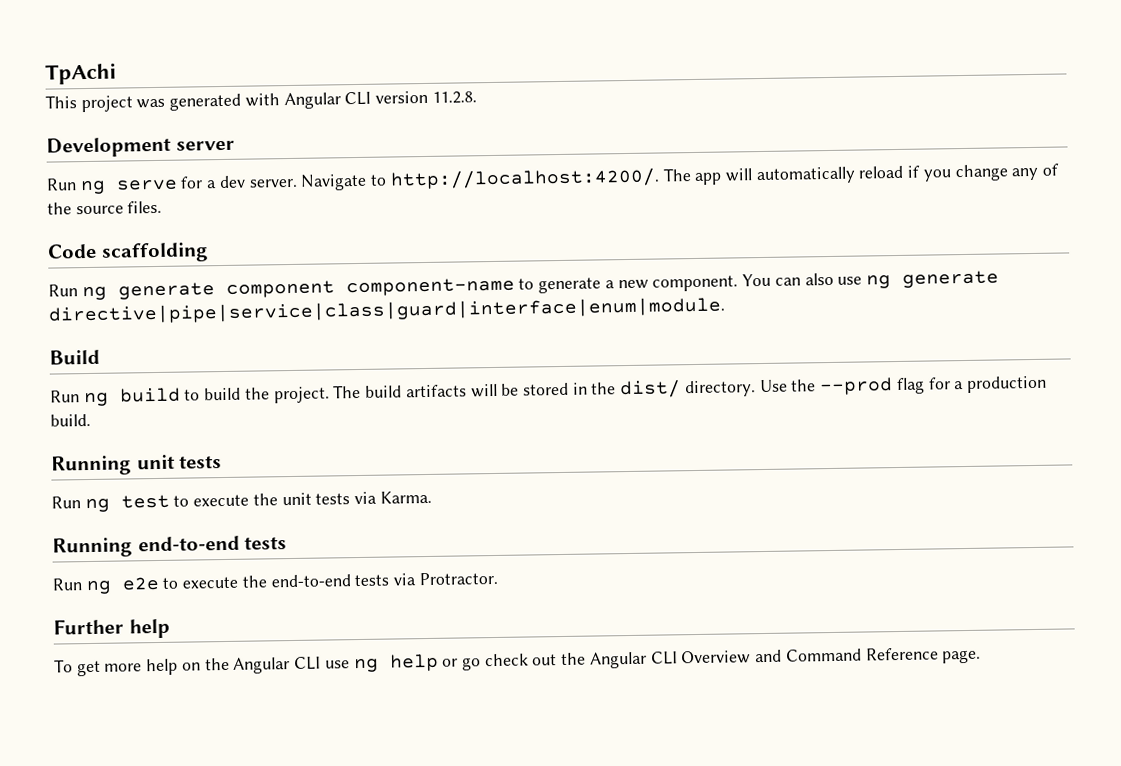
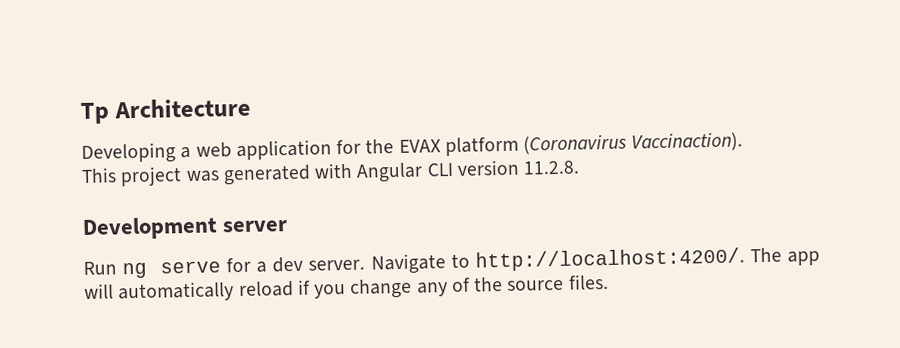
[45,62,117,85] TpAchi -> [80,97,251,125] [81,132,744,165] Tp Architecture // Developing a web application for the EVAX platform (Coronavirus Vaccinaction).
[47,242,209,263] [48,270,999,301] [48,296,726,325] [49,349,100,365] [50,375,1047,407] [50,413,91,427] [51,454,223,476] [51,490,432,513] [52,535,288,558] [52,571,498,595] [53,618,170,639] [54,647,982,677] // Code scaffolding // Run ng generate component component-name to generate a new component. You can also use ng generate directive|pipe|service|class|guard|interface|enum|module. // Build // Run ng build to build the project. The build artifacts will be stored in the dist/ directory. Use the --prod flag for a production build. // Running unit tests // Run ng test to execute the unit tests via Karma. // Running end-to-end tests // Run ng e2e to execute the end-to-end tests via Protractor. // Further help // To get more help on the Angular CLI use ng help or go check out the Angular CLI Overview and Command Reference page. -> (609, 282) none

